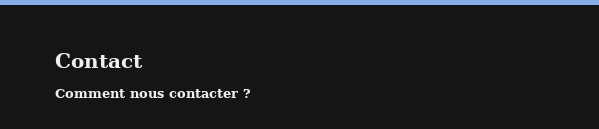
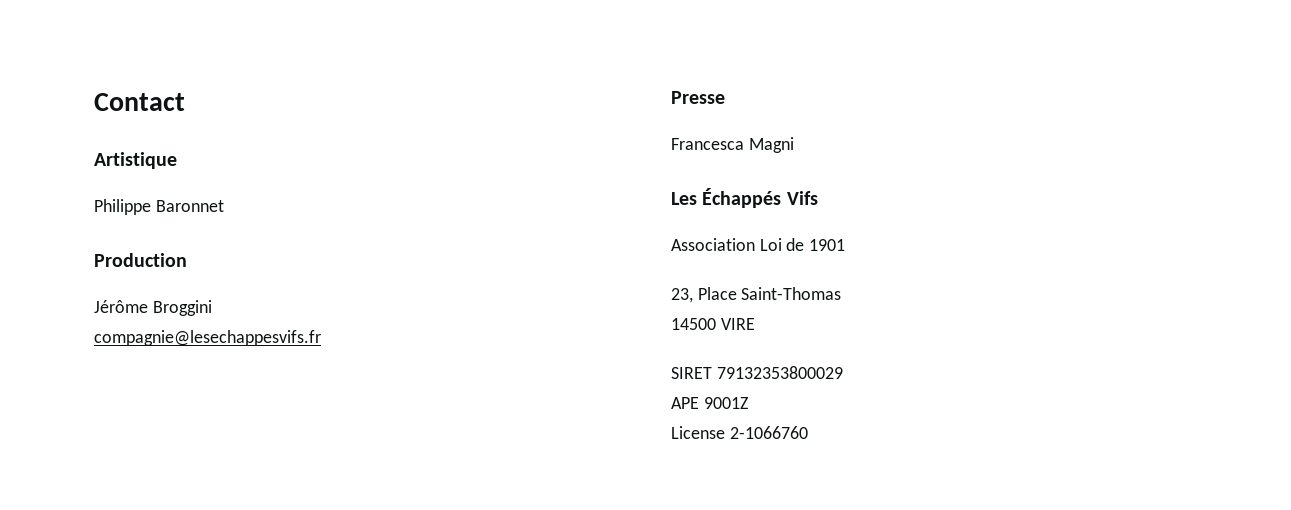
[55,89,251,98] Comment nous contacter ? -> [94,152,177,169] [94,199,224,215] [94,253,187,267] [94,300,212,316] [94,330,321,346] [671,91,725,104] [671,137,794,153] [671,188,818,208] [671,238,846,251] [671,287,842,303] [671,318,755,330] [671,366,843,379] [671,397,748,409] [671,426,808,439] Artistique // Philippe Baronnet // Production // Jérôme Broggini // compagnie@lesechappesvifs.fr // Presse // Francesca Magni // Les Échappés Vifs // Association Loi de 1901 // 23, Place Saint-Thomas // 14500 VIRE // SIRET 79132353800029 // APE 9001Z // License 2-1066760

